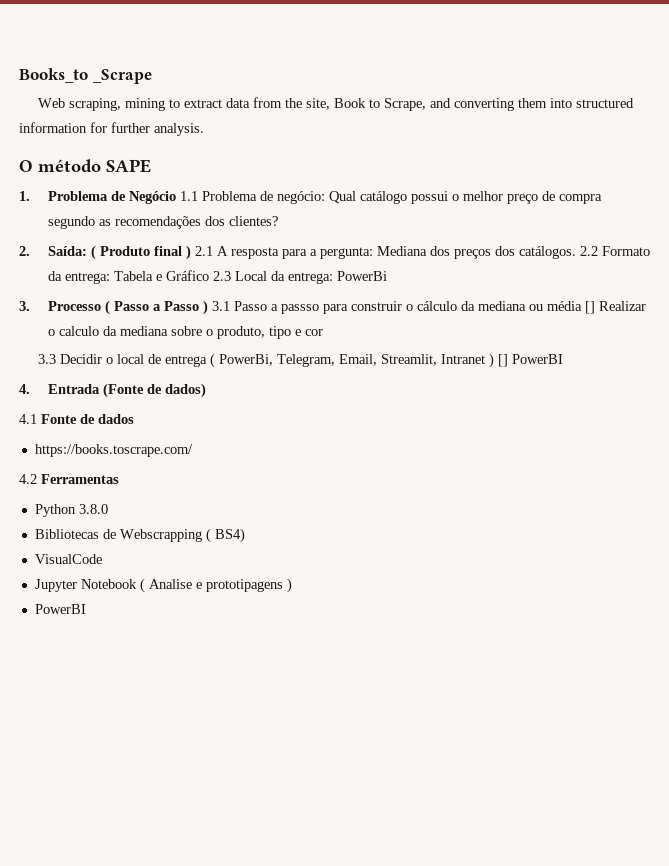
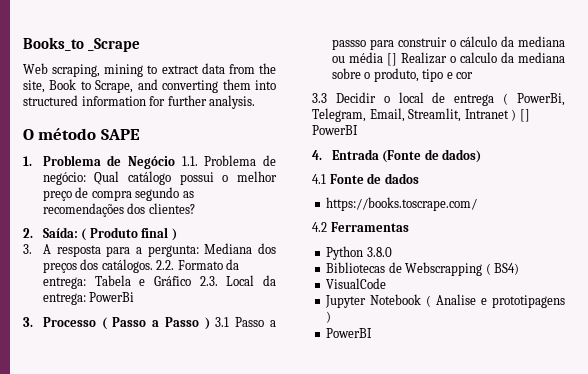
[179,191,198,201] 1.1 -> [181,156,198,166] 1.1.
[194,246,213,256] 2.1 -> [23,244,32,254] // 3.
[579,246,598,256] 2.2 -> [156,260,175,270] 2.2.
[212,271,231,281] 2.3 -> [199,276,218,286] 2.3.

